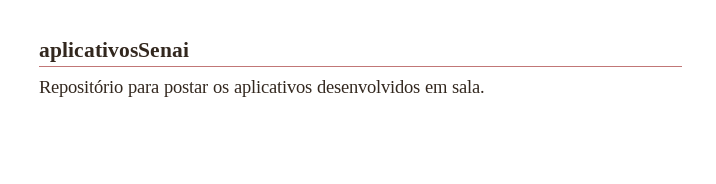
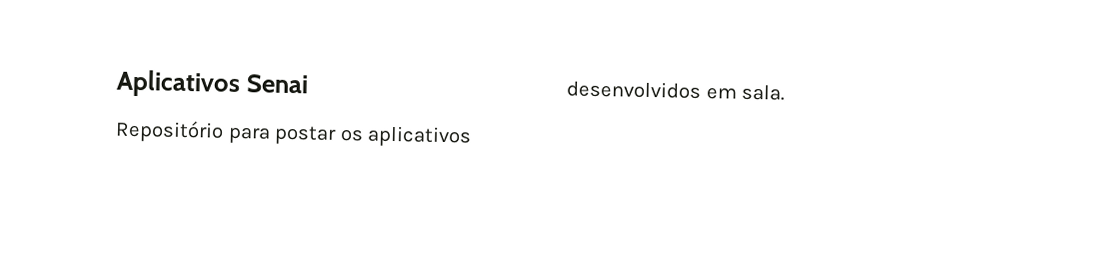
[39,42,189,62] aplicativosSenai -> [116,69,310,99] Aplicativos Senai

